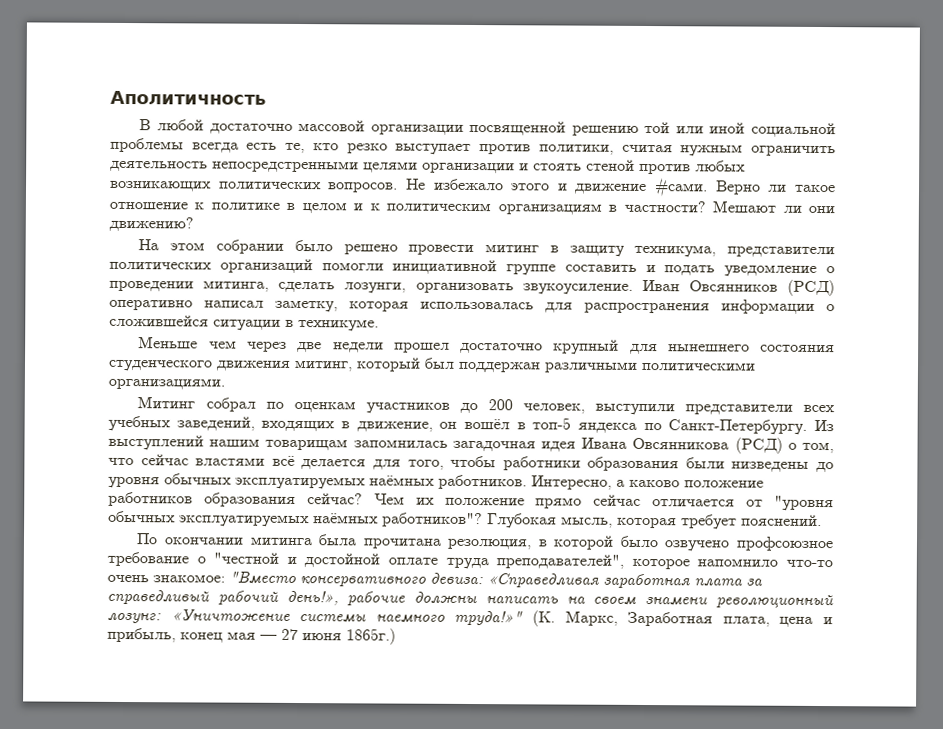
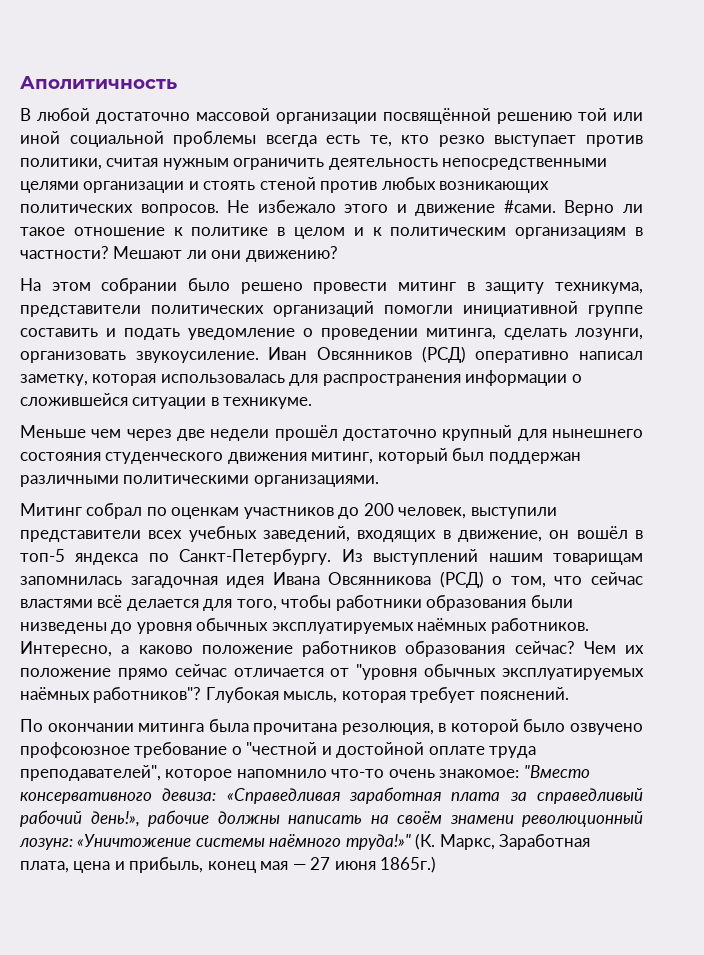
[469,120,567,136] посвященной -> [383,108,491,124] посвящённой
[212,160,359,173] непосредстренными -> [442,158,608,170] непосредственными
[393,342,450,353] прошел -> [274,425,338,441] прошёл
[593,596,638,605] своем -> [397,811,442,824] своём
[375,614,445,623] наемного -> [269,834,342,847] наёмного

